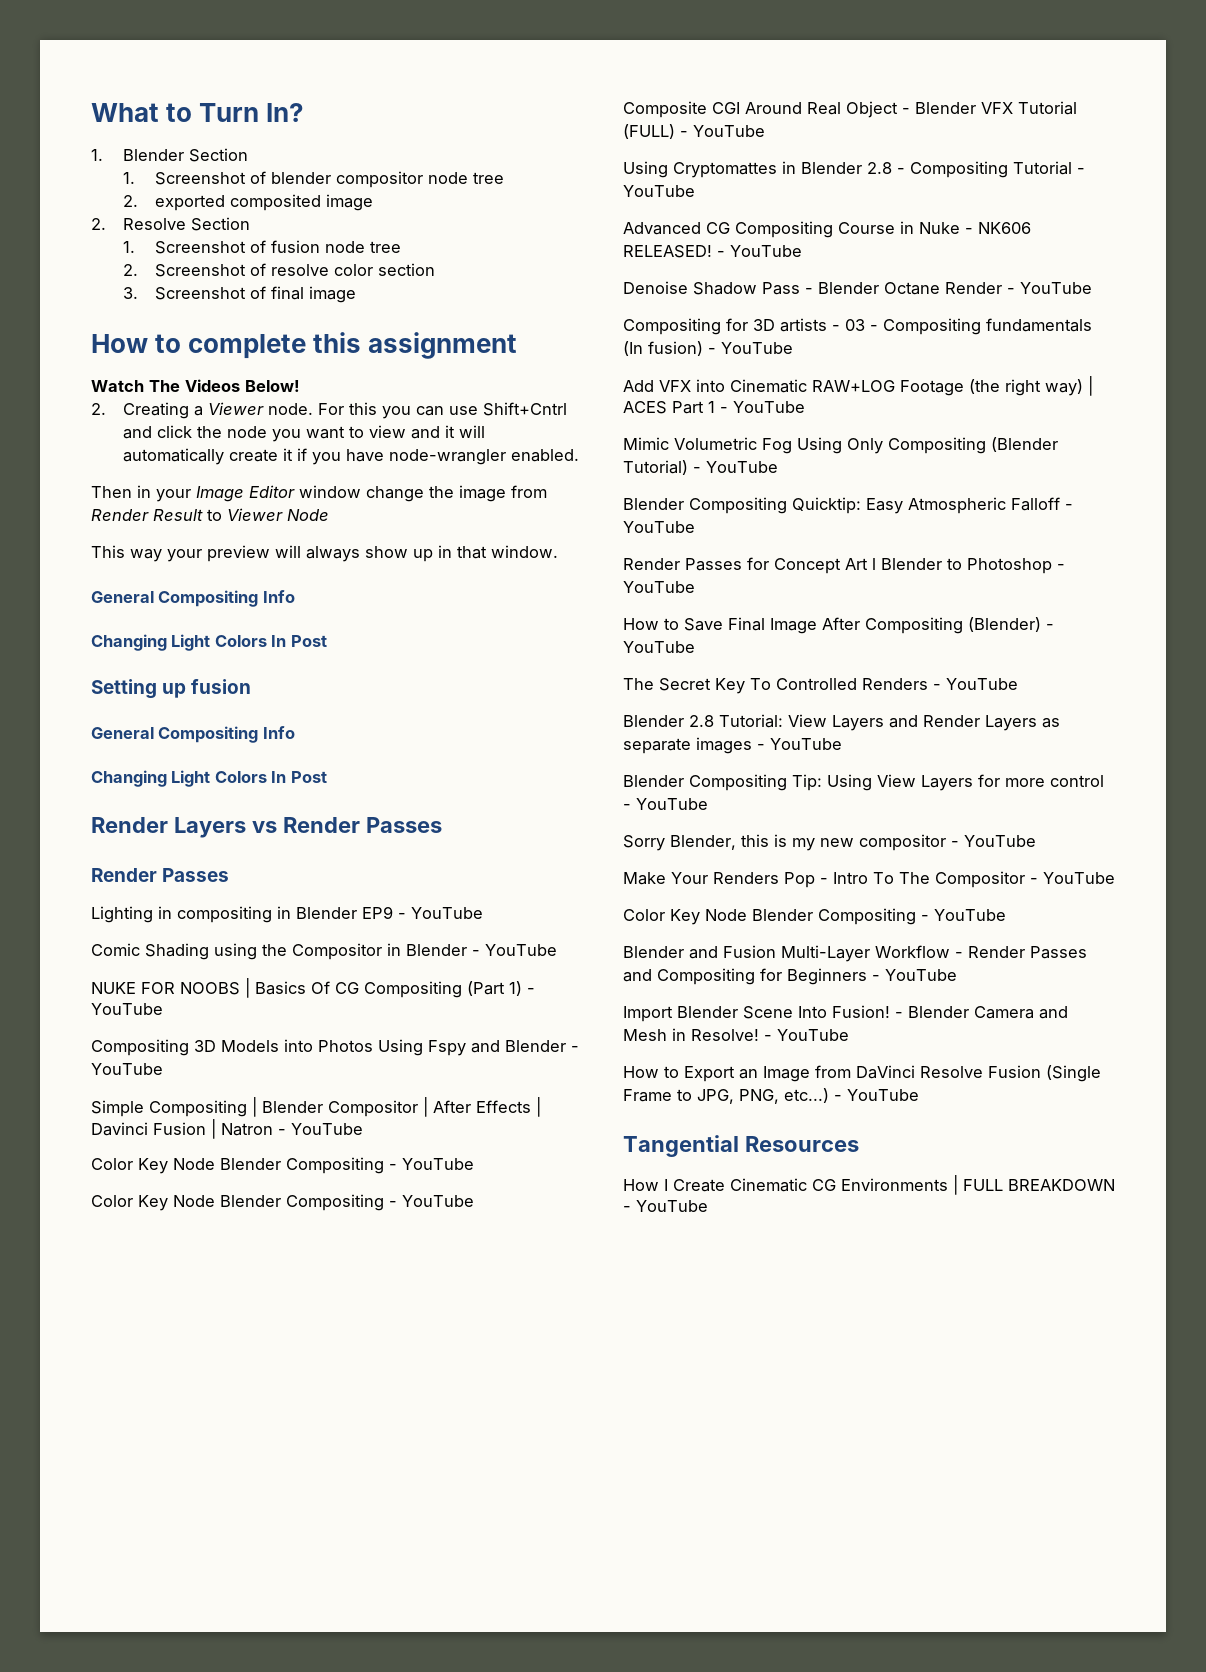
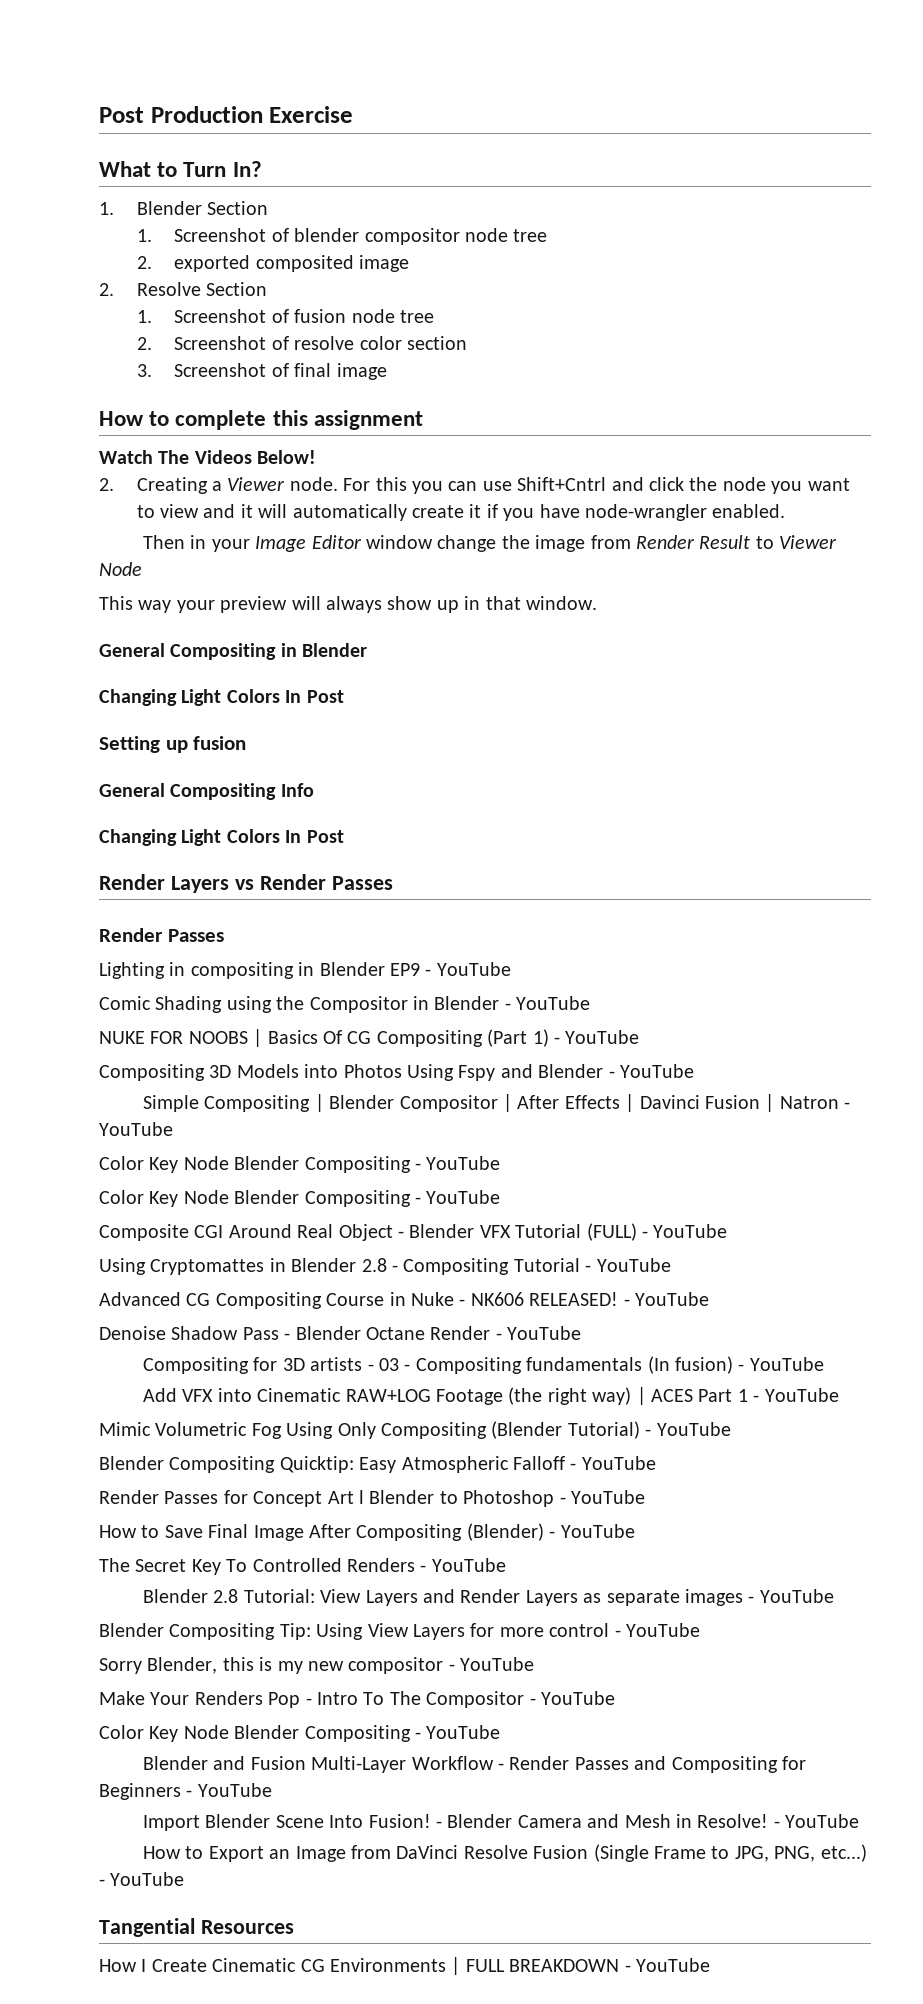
(91, 112) none -> [99,106,354,123] Post Production Exercise //
[262,590,295,603] Info -> [280,643,368,657] in Blender

